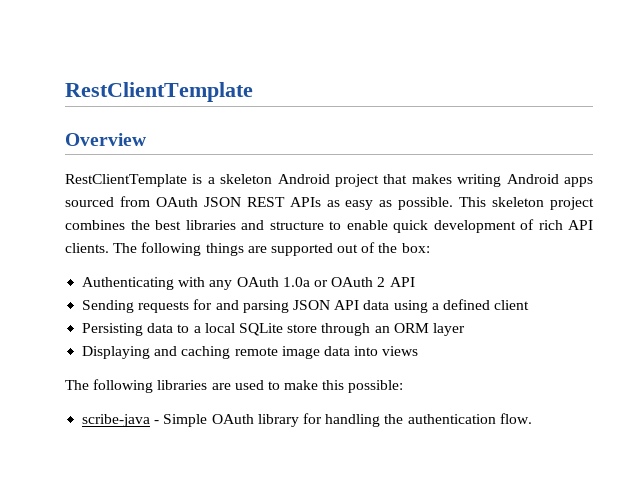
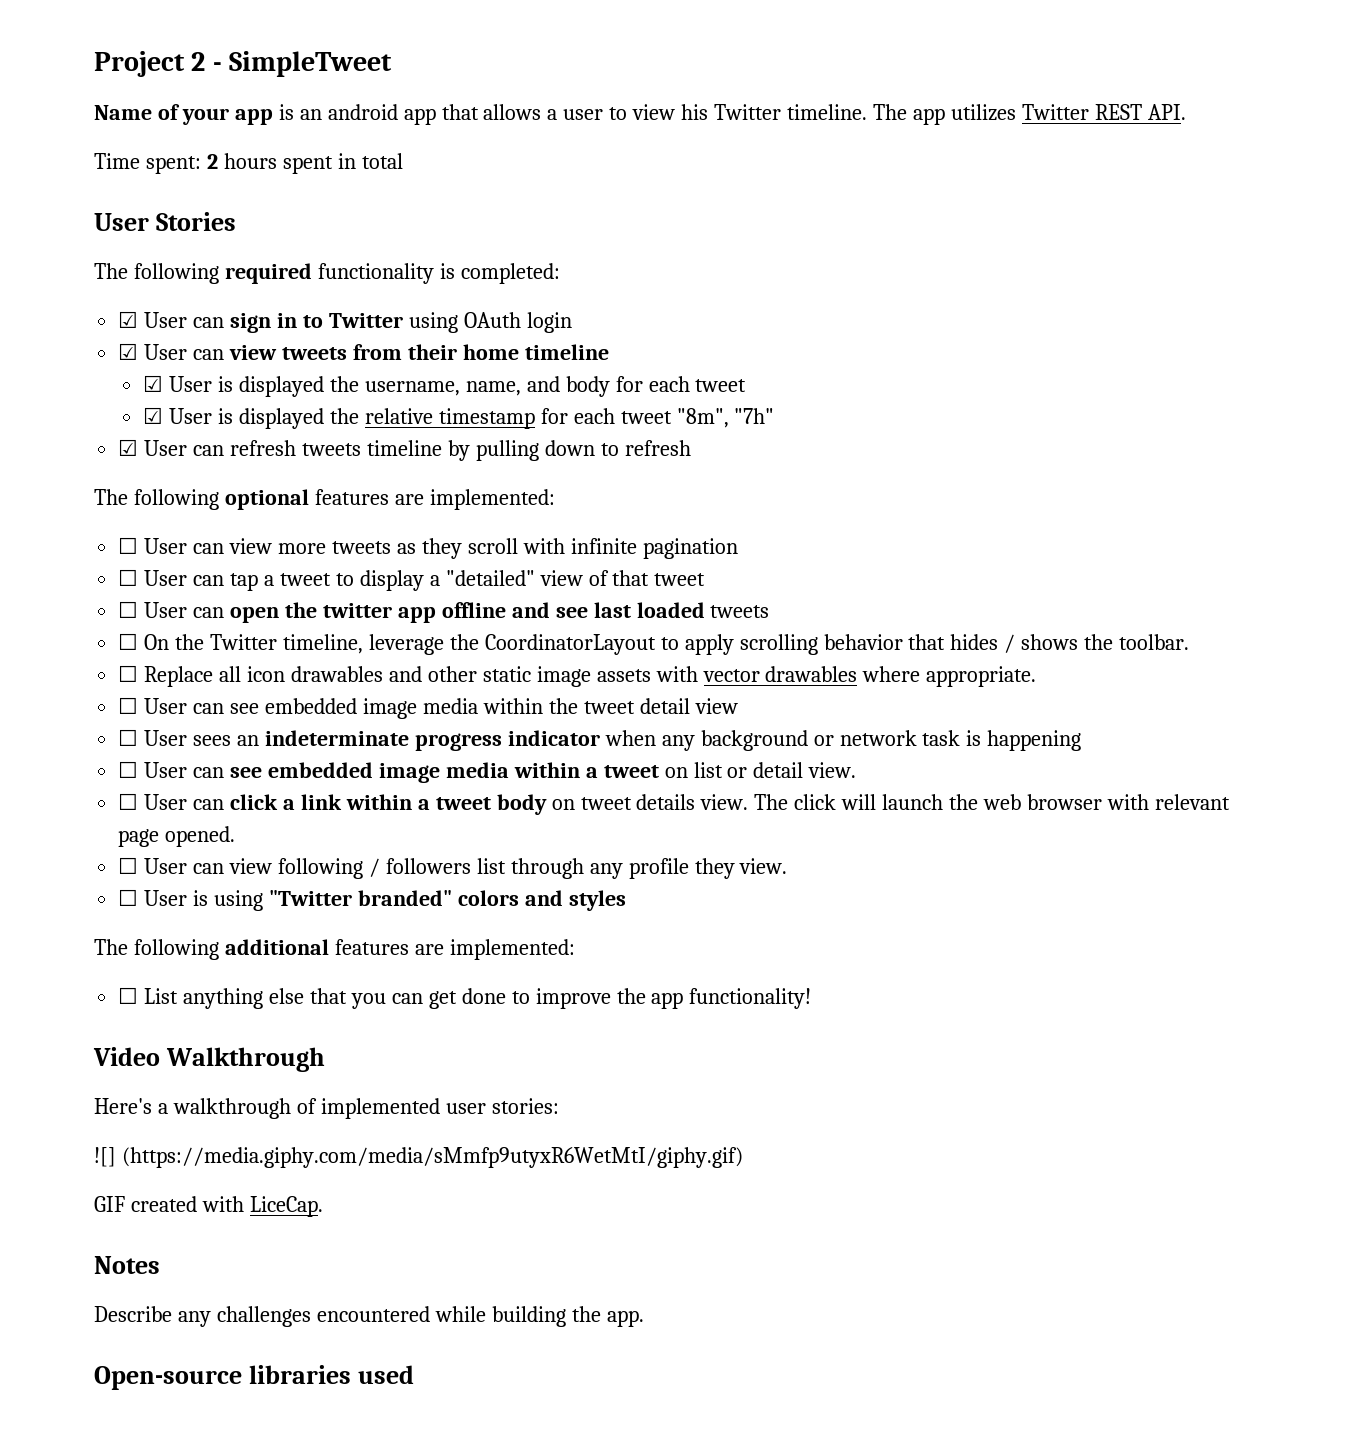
[65,82,253,102] [65,133,146,146] [65,174,593,187] [65,196,594,210] [65,219,593,233] [65,242,430,256] [82,277,415,290] [82,299,530,313] [82,323,465,336] [82,346,419,359] [65,379,404,393] [82,413,532,427] RestClientTemplate // Overview // RestClientTemplate is a skeleton Android project that makes writing Android apps sourced from OAuth JSON REST APIs as easy as possible. This skeleton project combines the best libraries and structure to enable quick development of rich API clients. The following things are supported out of the box: // Authenticating with any OAuth 1.0a or OAuth 2 API // Sending requests for and parsing JSON API data using a defined client // Persisting data to a local SQLite store through an ORM layer // Displaying and caching remote image data into views // The following libraries are used to make this possible: // scribe-java - Simple OAuth library for handling the authentication flow. -> [94,51,393,77] [94,104,1186,125] [94,153,403,174] [94,212,236,231] [94,263,560,284] [118,311,572,333] [118,343,609,360] [143,375,747,397] [143,407,775,429] [118,439,691,461] [94,489,555,510] [118,537,738,559] [118,569,706,591] [118,601,770,623] [118,633,1190,655] [118,665,1037,687] [118,697,738,719] [118,729,1082,751] [118,761,857,783] [118,793,1230,815] [118,826,236,847] [118,857,788,879] [118,889,626,911] [94,939,575,960] [118,987,812,1009] [93,1047,325,1072] [94,1098,559,1119] [94,1147,743,1168] [94,1196,323,1217] [94,1256,160,1274] [94,1306,644,1327] [94,1365,414,1390] Project 2 - SimpleTweet // Name of your app is an android app that allows a user to view his Twitter timeline. The app utilizes Twitter REST API. // Time spent: 2 hours spent in total // User Stories // The following required functionality is completed: // ☑ User can sign in to Twitter using OAuth login // ☑ User can view tweets from their home timeline // ☑ User is displayed the username, name, and body for each tweet // ☑ User is displayed the relative timestamp for each tweet "8m", "7h" // ☑ User can refresh tweets timeline by pulling down to refresh // The following optional features are implemented: // ☐ User can view more tweets as they scroll with infinite pagination // ☐ User can tap a tweet to display a "detailed" view of that tweet // ☐ User can open the twitter app offline and see last loaded tweets // ☐ On the Twitter timeline, leverage the CoordinatorLayout to apply scrolling behavior that hides / shows the toolbar. // ☐ Replace all icon drawables and other static image assets with vector drawables where appropriate. // ☐ User can see embedded image media within the tweet detail view // ☐ User sees an indeterminate progress indicator when any background or network task is happening // ☐ User can see embedded image media within a tweet on list or detail view. // ☐ User can click a link within a tweet body on tweet details view. The click will launch the web browser with relevant page opened. // ☐ User can view following / followers list through any profile they view. // ☐ User is using "Twitter branded" colors and styles // The following additional features are implemented: // ☐ List anything else that you can get done to improve the app functionality! // Video Walkthrough // Here's a walkthrough of implemented user stories: // ![] (https://media.giphy.com/media/sMmfp9utyxR6WetMtI/giphy.gif) // GIF created with LiceCap. // Notes // Describe any challenges encountered while building the app. // Open-source libraries used

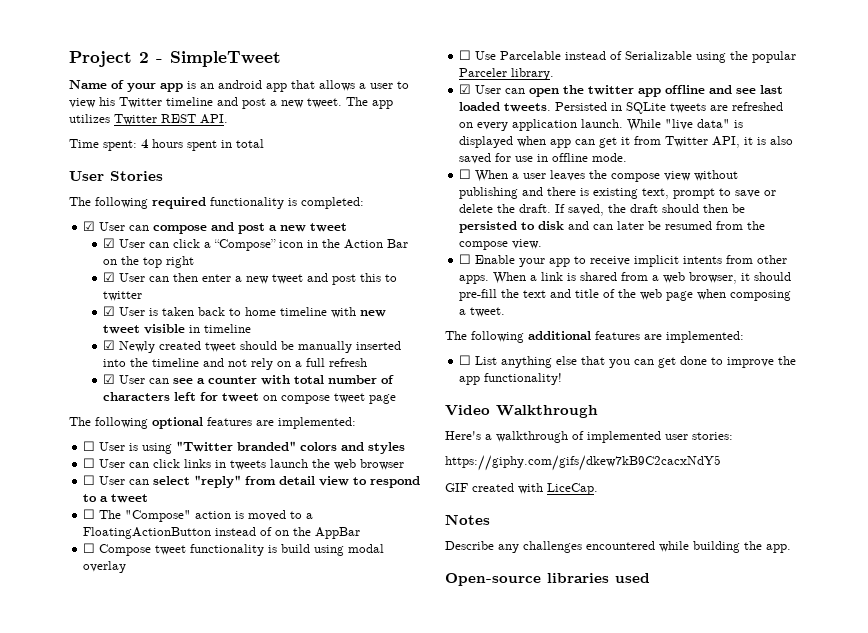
[787,104,868,120] timeline. -> [166,97,342,109] timeline and post a new tweet.
[206,154,218,169] 2 -> [141,139,149,149] 4
[230,312,572,333] [118,343,609,360] [143,375,747,397] [143,407,775,429] [118,439,691,461] sign in to Twitter using OAuth login // ☑ User can view tweets from their home timeline // ☑ User is displayed the username, name, and body for each tweet // ☑ User is displayed the relative timestamp for each tweet "8m", "7h" // ☑ User can refresh tweets timeline by pulling down to refresh -> [153,222,348,234] [103,238,409,251] [103,256,195,268] [103,272,398,285] [103,291,143,301] [103,306,387,318] [103,324,252,334] [103,340,402,353] [103,358,368,370] [103,374,395,385] [103,392,397,404] compose and post a new tweet // ☑ User can click a “Compose” icon in the Action Bar on the top right // ☑ User can then enter a new tweet and post this to twitter // ☑ User is taken back to home timeline with new tweet visible in timeline // ☑ Newly created tweet should be manually inserted into the timeline and not rely on a full refresh // ☑ User can see a counter with total number of characters left for tweet on compose tweet page
[193,538,738,559] [118,569,706,591] [118,601,139,618] can view more tweets as they scroll with infinite pagination // ☐ User can tap a tweet to display a "detailed" view of that tweet // ☐ -> [129,441,406,454] [83,458,405,470] [83,475,421,488] [83,494,149,503] [83,509,314,522] [83,527,361,539] [83,543,385,556] [83,561,127,573] [459,50,797,63] [459,68,555,80] [459,84,472,94] is using "Twitter branded" colors and styles // ☐ User can click links in tweets launch the web browser // ☐ User can select "reply" from detail view to respond to a tweet // ☐ The "Compose" action is moved to a FloatingActionButton instead of on the AppBar // ☐ Compose tweet functionality is build using modal overlay // ☐ Use Parcelable instead of Serializable using the popular Parceler library. // ☑
[710,605,770,618] [118,633,1190,655] [118,665,1037,687] [118,697,738,719] [118,729,1082,751] [118,761,857,783] [118,793,1230,815] [118,826,236,847] [118,857,788,879] [118,889,626,911] tweets // ☐ On the Twitter timeline, leverage the CoordinatorLayout to apply scrolling behavior that hides / shows the toolbar. // ☐ Replace all icon drawables and other static image assets with vector drawables where appropriate. // ☐ User can see embedded image media within the tweet detail view // ☐ User sees an indeterminate progress indicator when any background or network task is happening // ☐ User can see embedded image media within a tweet on list or detail view. // ☐ User can click a link within a tweet body on tweet details view. The click will launch the web browser with relevant page opened. // ☐ User can view following / followers list through any profile they view. // ☐ User is using "Twitter branded" colors and styles -> [504,102,784,114] [459,119,744,131] [459,136,794,148] [459,153,628,164] [459,169,739,182] [459,187,777,199] [459,204,746,216] [459,221,766,233] [459,239,543,250] [459,254,788,267] [459,272,792,284] [459,289,792,301] [459,307,506,317] tweets. Persisted in SQLite tweets are refreshed on every application launch. While "live data" is displayed when app can get it from Twitter API, it is also saved for use in offline mode. // ☐ When a user leaves the compose view without publishing and there is existing text, prompt to save or delete the draft. If saved, the draft should then be persisted to disk and can later be resumed from the compose view. // ☐ Enable your app to receive implicit intents from other apps. When a link is shared from a web browser, it should pre-fill the text and title of the web page when composing a tweet.
[94,1147,743,1168] ![] (https://media.giphy.com/media/sMmfp9utyxR6WetMtI/giphy.gif) -> [445,455,721,471] https://giphy.com/gifs/dkew7kB9C2cacxNdY5

